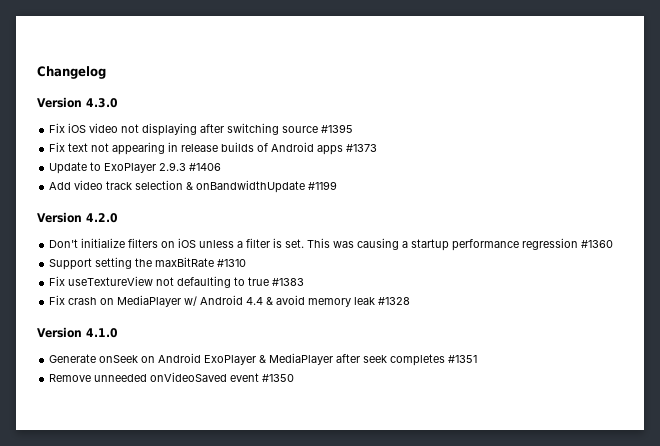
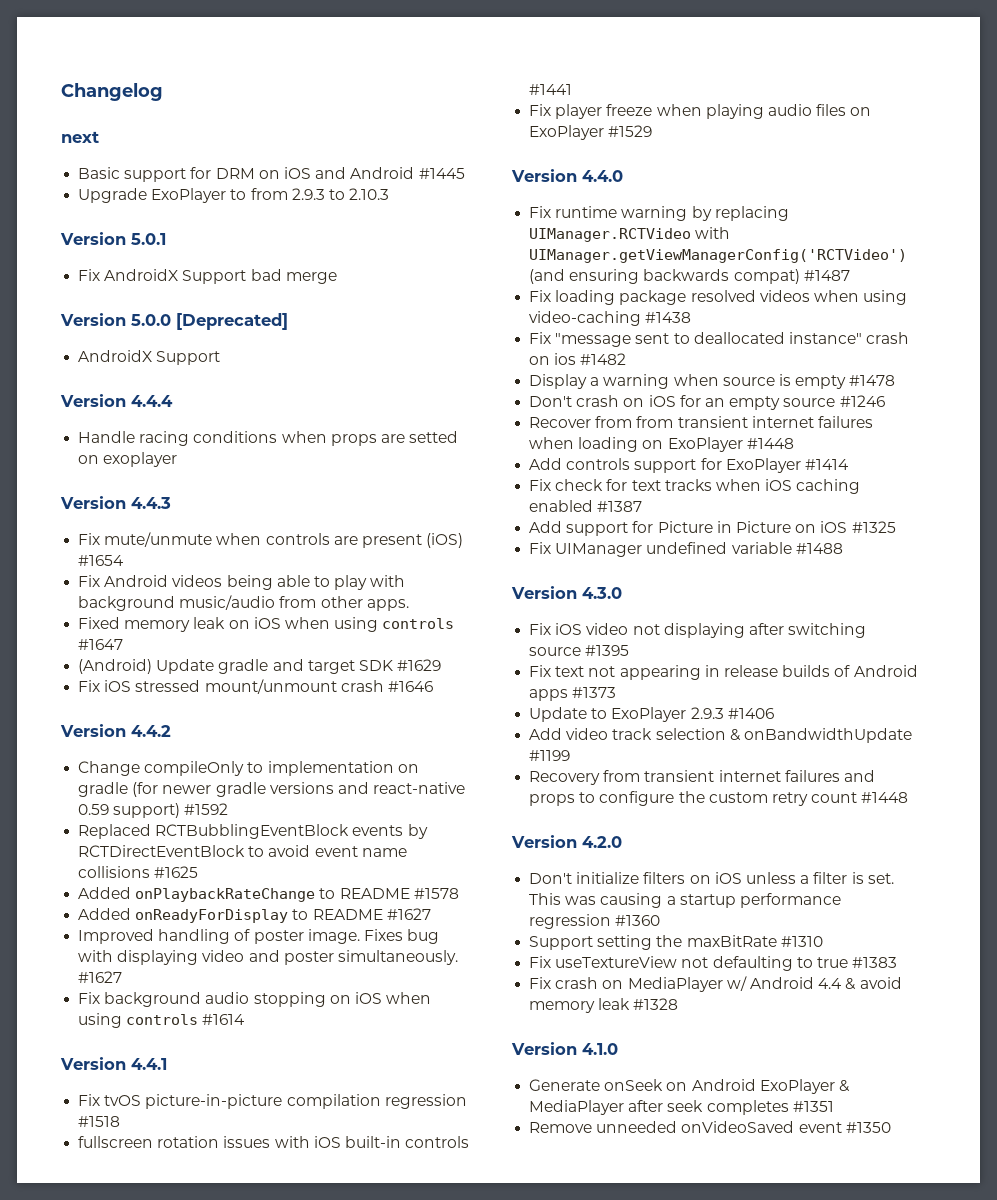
(106, 72) none -> [61,131,99,143] [78,167,465,182] [78,188,390,203] [60,232,166,245] [78,269,337,284] [60,313,288,330] [78,350,221,365] [60,394,173,407] [78,431,459,446] [78,452,178,467] [60,496,171,509] [78,532,464,548] [78,555,125,566] [78,575,406,590] [78,595,409,611] [78,617,455,632] [78,639,124,650] [78,659,442,674] [78,679,433,694] [60,724,171,737] [78,761,419,776] [78,782,466,797] [78,803,229,818] [78,824,428,839] [78,845,407,857] [78,866,199,878] [78,887,459,902] [78,908,431,923] [78,929,440,944] [78,950,458,965] [78,971,123,983] [78,992,432,1007] [78,1013,246,1028] [60,1057,167,1070] [78,1094,467,1109] [78,1116,121,1127] [78,1136,470,1148] [529,84,573,95] [529,104,872,119] [529,125,653,140] [511,169,623,182] [529,206,789,221] [529,227,731,242] [529,249,908,263] [529,269,850,284] [529,290,908,305] [529,311,692,326] [529,332,910,347] [529,353,627,365] [529,374,896,389] [529,395,885,410] [529,416,873,428] [529,437,794,452] [529,458,849,473] [529,479,861,494] [529,500,643,512] [529,521,896,536] [529,542,843,557] // next // Basic support for DRM on iOS and Android #1445 // Upgrade ExoPlayer to from 2.9.3 to 2.10.3 // Version 5.0.1 // Fix AndroidX Support bad merge // Version 5.0.0 [Deprecated] // AndroidX Support // Version 4.4.4 // Handle racing conditions when props are setted on exoplayer // Version 4.4.3 // Fix mute/unmute when controls are present (iOS) #1654 // Fix Android videos being able to play with background music/audio from other apps. // Fixed memory leak on iOS when using controls #1647 // (Android) Update gradle and target SDK #1629 // Fix iOS stressed mount/unmount crash #1646 // Version 4.4.2 // Change compileOnly to implementation on gradle (for newer gradle versions and react-native 0.59 support) #1592 // Replaced RCTBubblingEventBlock events by RCTDirectEventBlock to avoid event name collisions #1625 // Added onPlaybackRateChange to README #1578 // Added onReadyForDisplay to README #1627 // Improved handling of poster image. Fixes bug with displaying video and poster simultaneously. #1627 // Fix background audio stopping on iOS when using controls #1614 // Version 4.4.1 // Fix tvOS picture-in-picture compilation regression #1518 // fullscreen rotation issues with iOS built-in controls #1441 // Fix player freeze when playing audio files on ExoPlayer #1529 // Version 4.4.0 // Fix runtime warning by replacing UIManager.RCTVideo with UIManager.getViewManagerConfig('RCTVideo') (and ensuring backwards compat) #1487 // Fix loading package resolved videos when using video-caching #1438 // Fix "message sent to deallocated instance" crash on ios #1482 // Display a warning when source is empty #1478 // Don't crash on iOS for an empty source #1246 // Recover from from transient internet failures when loading on ExoPlayer #1448 // Add controls support for ExoPlayer #1414 // Fix check for text tracks when iOS caching enabled #1387 // Add support for Picture in Picture on iOS #1325 // Fix UIManager undefined variable #1488
(338, 185) none -> [529,770,875,785] [529,791,909,806] // Recovery from transient internet failures and props to configure the custom retry count #1448

